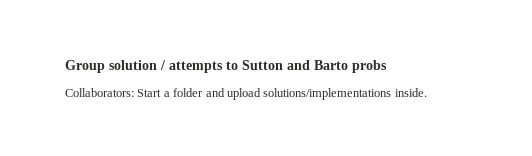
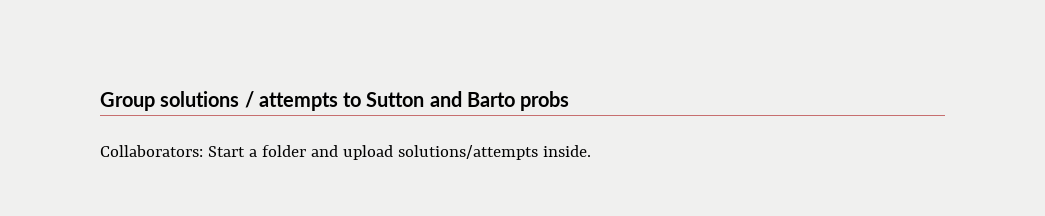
[109,60,157,70] solution -> [160,91,240,107] solutions
[263,88,392,100] solutions/implementations -> [397,145,538,160] solutions/attempts

